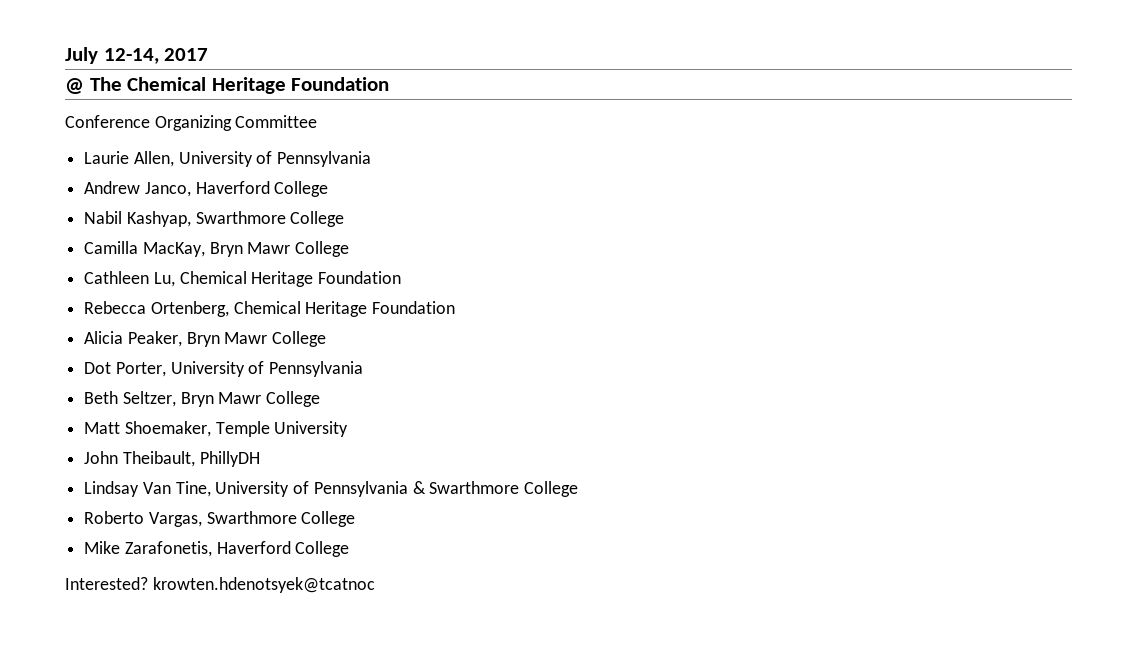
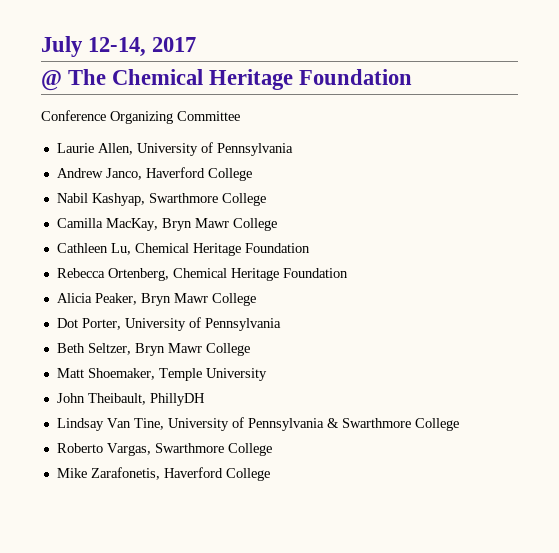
[65,577,375,593] // Interested? krowten.hdenotsyek@tcatnoc -> (270, 474) none

